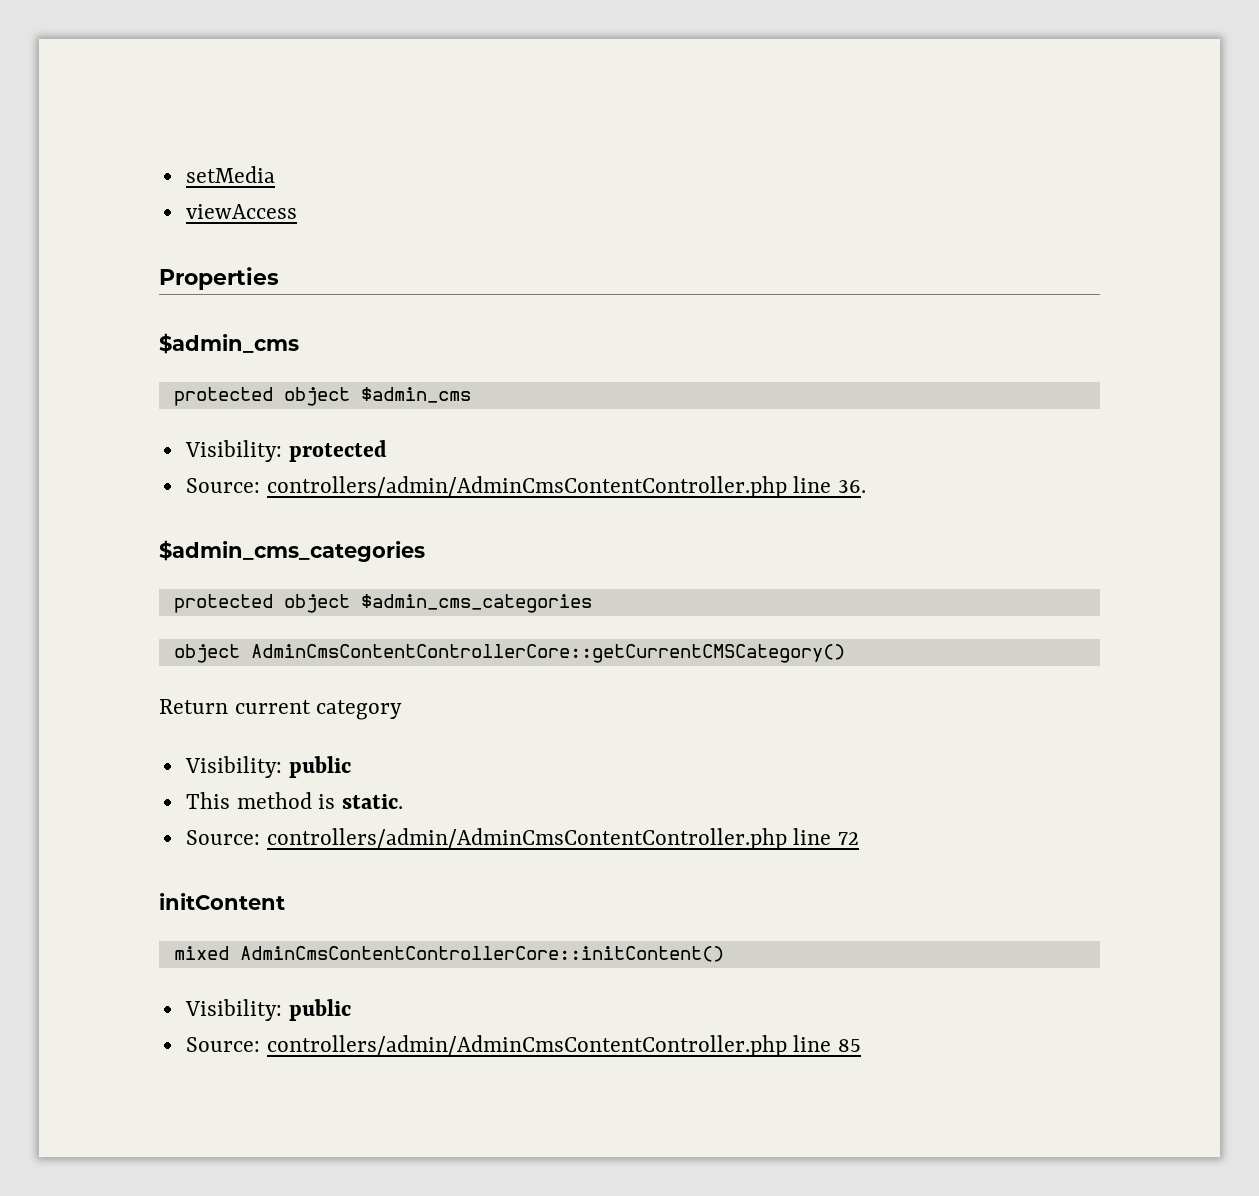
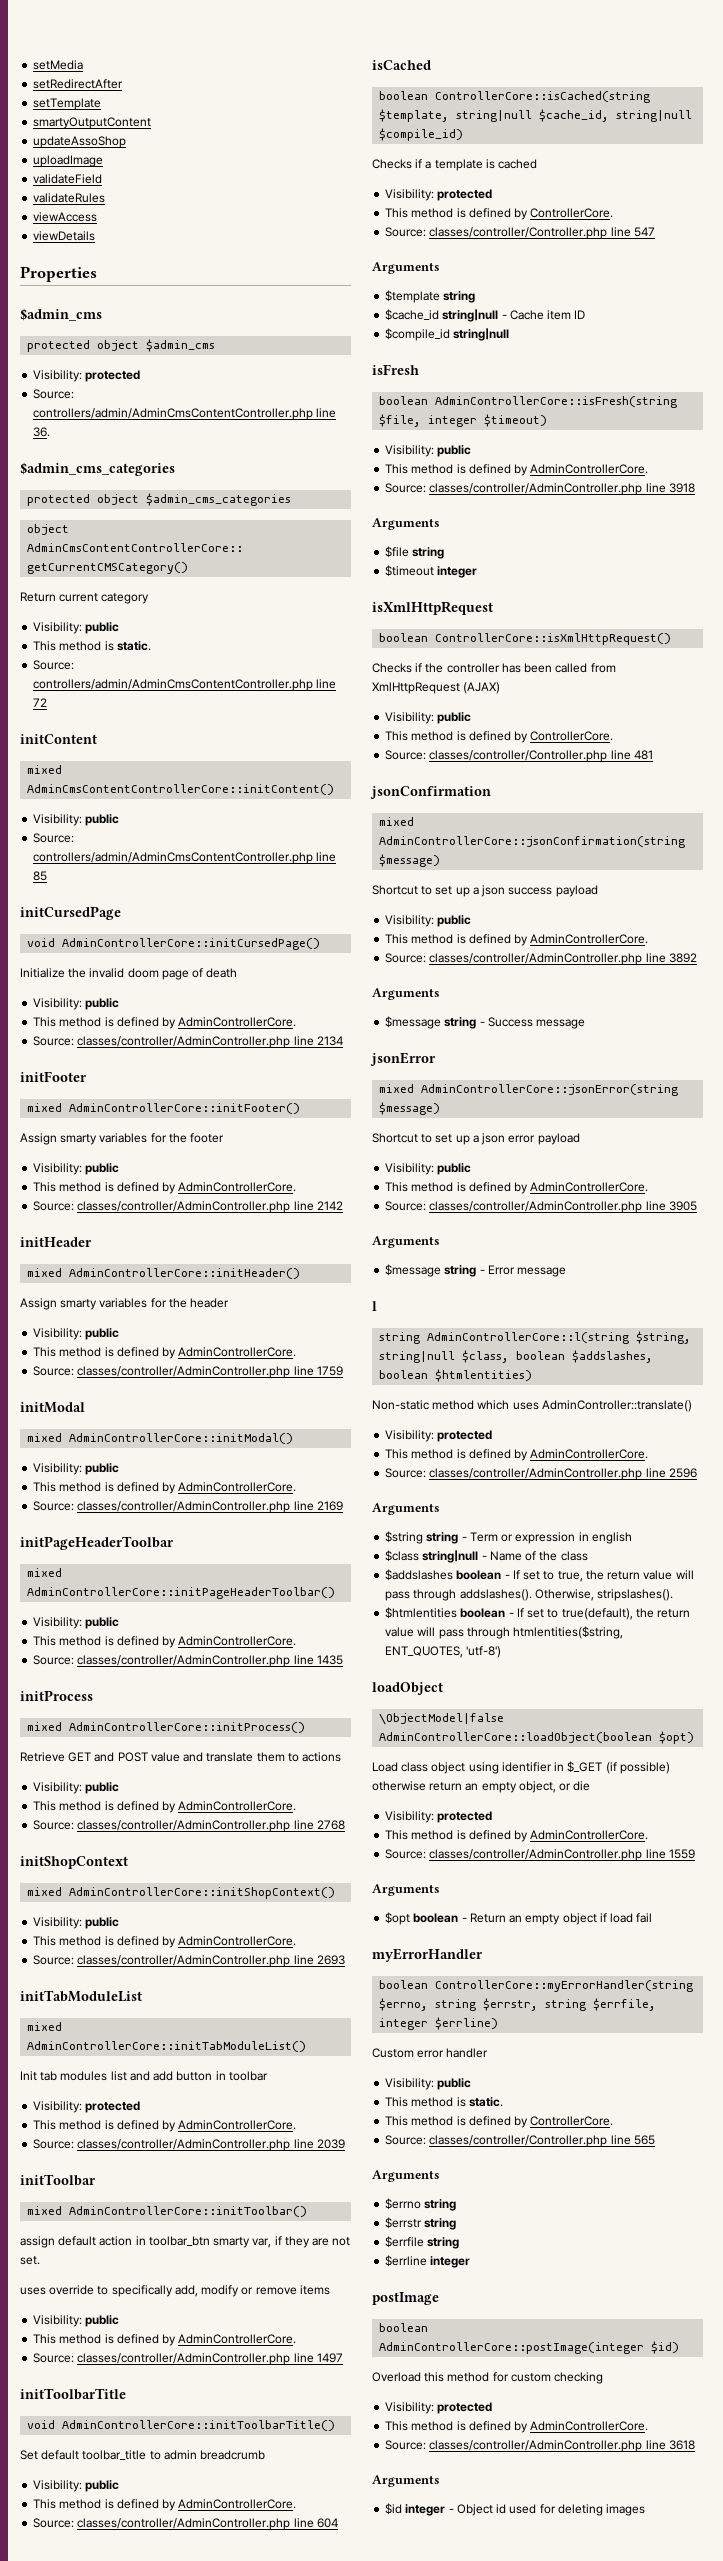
(275, 174) none -> [33,79,124,89] [33,98,102,110] [33,117,152,129] [33,136,127,148] [33,155,104,167] [33,174,103,184] [33,193,106,203] // setRedirectAfter // setTemplate // smartyOutputContent // updateAssoShop // uploadImage // validateField // validateRules
(297, 211) none -> [33,231,96,241] // viewDetails
(861, 1045) none -> [20,906,121,920] [27,938,321,950] [20,968,238,980] [33,998,120,1010] [33,1017,297,1029] [33,1036,343,1048] [20,1071,87,1082] [27,1103,301,1114] [20,1133,225,1145] [33,1163,120,1175] [33,1182,297,1194] [33,1201,343,1213] [20,1237,92,1247] [27,1268,301,1279] [20,1298,230,1310] [33,1328,120,1340] [33,1347,297,1359] [33,1366,343,1378] [20,1402,85,1413] [27,1433,294,1444] [33,1463,120,1475] [33,1482,297,1494] [33,1501,343,1513] [20,1536,174,1550] [27,1568,63,1577] [27,1587,336,1599] [33,1617,120,1629] [33,1636,297,1648] [33,1655,343,1667] [20,1690,93,1701] [27,1722,306,1733] [20,1752,342,1762] [33,1782,120,1794] [33,1801,297,1813] [33,1820,345,1832] [20,1856,128,1869] [27,1887,336,1899] [33,1917,120,1929] [33,1936,297,1948] [33,1955,345,1967] [20,1990,142,2002] [27,2022,63,2031] [27,2041,307,2052] [20,2071,268,2081] [33,2101,141,2113] [33,2120,297,2132] [33,2139,345,2151] [20,2174,96,2186] [27,2206,308,2217] [20,2236,351,2248] [20,2256,40,2265] [20,2285,330,2297] [33,2315,120,2327] [33,2334,297,2346] [33,2353,343,2365] [20,2388,126,2400] [27,2420,336,2431] [20,2450,266,2460] [33,2480,120,2492] [33,2499,297,2511] [33,2518,338,2530] [372,60,431,70] [379,91,651,103] [379,109,693,122] [379,128,464,141] [372,159,538,171] [385,189,493,201] [385,208,614,220] [385,227,655,239] [372,262,440,274] [385,290,476,303] [385,309,586,322] [385,328,510,341] [372,364,419,375] [379,396,678,408] [379,414,548,427] [385,445,472,457] [385,464,649,476] [385,483,695,495] [372,518,440,530] [385,546,445,559] [385,565,478,578] [372,601,493,615] [379,633,672,645] [372,663,616,673] [372,682,501,694] [385,712,472,724] [385,731,614,743] [385,750,653,762] [370,786,491,799] [379,817,415,826] [379,836,686,848] [379,854,441,867] [372,885,598,897] [385,915,472,927] [385,934,649,946] [385,953,697,965] [372,988,440,1000] [385,1016,586,1029] [370,1052,436,1066] [379,1084,679,1096] [379,1102,441,1115] [372,1133,580,1145] [385,1163,472,1175] [385,1182,649,1194] [385,1201,697,1213] [372,1236,440,1248] [385,1264,567,1277] [372,1301,377,1311] [379,1331,692,1344] [379,1350,654,1363] [379,1369,533,1382] [372,1400,692,1412] [385,1430,493,1442] [385,1449,649,1461] [385,1468,697,1480] [372,1503,440,1515] [385,1531,632,1544] [385,1550,588,1563] [385,1569,694,1582] [385,1589,674,1601] [385,1607,691,1620] [385,1626,624,1639] [385,1646,502,1658] [372,1682,443,1695] [379,1713,505,1725] [379,1731,695,1744] [372,1761,670,1774] [372,1781,591,1793] [385,1811,493,1823] [385,1830,649,1842] [385,1849,695,1861] [372,1884,440,1896] [385,1912,653,1925] [372,1948,483,1962] [379,1980,694,1992] [379,1998,657,2011] [379,2017,499,2030] [372,2048,489,2058] [385,2078,472,2090] [385,2097,503,2107] [385,2116,614,2128] [385,2135,655,2147] [372,2170,440,2182] [385,2198,457,2211] [385,2217,457,2230] [385,2236,460,2249] [385,2255,471,2268] [372,2292,439,2305] [379,2323,429,2332] [379,2341,680,2354] [372,2372,604,2384] [385,2402,493,2414] [385,2421,649,2433] [385,2440,695,2452] [372,2475,440,2487] [385,2503,646,2516] // initCursedPage // void AdminControllerCore::initCursedPage() // Initialize the invalid doom page of death // Visibility: public // This method is defined by AdminControllerCore. // Source: classes/controller/AdminController.php line 2134 // initFooter // mixed AdminControllerCore::initFooter() // Assign smarty variables for the footer // Visibility: public // This method is defined by AdminControllerCore. // Source: classes/controller/AdminController.php line 2142 // initHeader // mixed AdminControllerCore::initHeader() // Assign smarty variables for the header // Visibility: public // This method is defined by AdminControllerCore. // Source: classes/controller/AdminController.php line 1759 // initModal // mixed AdminControllerCore::initModal() // Visibility: public // This method is defined by AdminControllerCore. // Source: classes/controller/AdminController.php line 2169 // initPageHeaderToolbar // mixed AdminControllerCore::initPageHeaderToolbar() // Visibility: public // This method is defined by AdminControllerCore. // Source: classes/controller/AdminController.php line 1435 // initProcess // mixed AdminControllerCore::initProcess() // Retrieve GET and POST value and translate them to actions // Visibility: public // This method is defined by AdminControllerCore. // Source: classes/controller/AdminController.php line 2768 // initShopContext // mixed AdminControllerCore::initShopContext() // Visibility: public // This method is defined by AdminControllerCore. // Source: classes/controller/AdminController.php line 2693 // initTabModuleList // mixed AdminControllerCore::initTabModuleList() // Init tab modules list and add button in toolbar // Visibility: protected // This method is defined by AdminControllerCore. // Source: classes/controller/AdminController.php line 2039 // initToolbar // mixed AdminControllerCore::initToolbar() // assign default action in toolbar_btn smarty var, if they are not set. // uses override to specifically add, modify or remove items // Visibility: public // This method is defined by AdminControllerCore. // Source: classes/controller/AdminController.php line 1497 // initToolbarTitle // void AdminControllerCore::initToolbarTitle() // Set default toolbar_title to admin breadcrumb // Visibility: public // This method is defined by AdminControllerCore. // Source: classes/controller/AdminController.php line 604 // isCached // boolean ControllerCore::isCached(string $template, string|null $cache_id, string|null $compile_id) // Checks if a template is cached // Visibility: protected // This method is defined by ControllerCore. // Source: classes/controller/Controller.php line 547 // Arguments // $template string // $cache_id string|null - Cache item ID // $compile_id string|null // isFresh // boolean AdminControllerCore::isFresh(string $file, integer $timeout) // Visibility: public // This method is defined by AdminControllerCore. // Source: classes/controller/AdminController.php line 3918 // Arguments // $file string // $timeout integer // isXmlHttpRequest // boolean ControllerCore::isXmlHttpRequest() // Checks if the controller has been called from XmlHttpRequest (AJAX) // Visibility: public // This method is defined by ControllerCore. // Source: classes/controller/Controller.php line 481 // jsonConfirmation // mixed AdminControllerCore::jsonConfirmation(string $message) // Shortcut to set up a json success payload // Visibility: public // This method is defined by AdminControllerCore. // Source: classes/controller/AdminController.php line 3892 // Arguments // $message string - Success message // jsonError // mixed AdminControllerCore::jsonError(string $message) // Shortcut to set up a json error payload // Visibility: public // This method is defined by AdminControllerCore. // Source: classes/controller/AdminController.php line 3905 // Arguments // $message string - Error message // l // string AdminControllerCore::l(string $string, string|null $class, boolean $addslashes, boolean $htmlentities) // Non-static method which uses AdminController::translate() // Visibility: protected // This method is defined by AdminControllerCore. // Source: classes/controller/AdminController.php line 2596 // Arguments // $string string - Term or expression in english // $class string|null - Name of the class // $addslashes boolean - If set to true, the return value will pass through addslashes(). Otherwise, stripslashes(). // $htmlentities boolean - If set to true(default), the return value will pass through htmlentities($string, ENT_QUOTES, 'utf-8') // loadObject // \ObjectModel|false AdminControllerCore::loadObject(boolean $opt) // Load class object using identifier in $_GET (if possible) otherwise return an empty object, or die // Visibility: protected // This method is defined by AdminControllerCore. // Source: classes/controller/AdminController.php line 1559 // Arguments // $opt boolean - Return an empty object if load fail // myErrorHandler // boolean ControllerCore::myErrorHandler(string $errno, string $errstr, string $errfile, integer $errline) // Custom error handler // Visibility: public // This method is static. // This method is defined by ControllerCore. // Source: classes/controller/Controller.php line 565 // Arguments // $errno string // $errstr string // $errfile string // $errline integer // postImage // boolean AdminControllerCore::postImage(integer $id) // Overload this method for custom checking // Visibility: protected // This method is defined by AdminControllerCore. // Source: classes/controller/AdminController.php line 3618 // Arguments // $id integer - Object id used for deleting images

